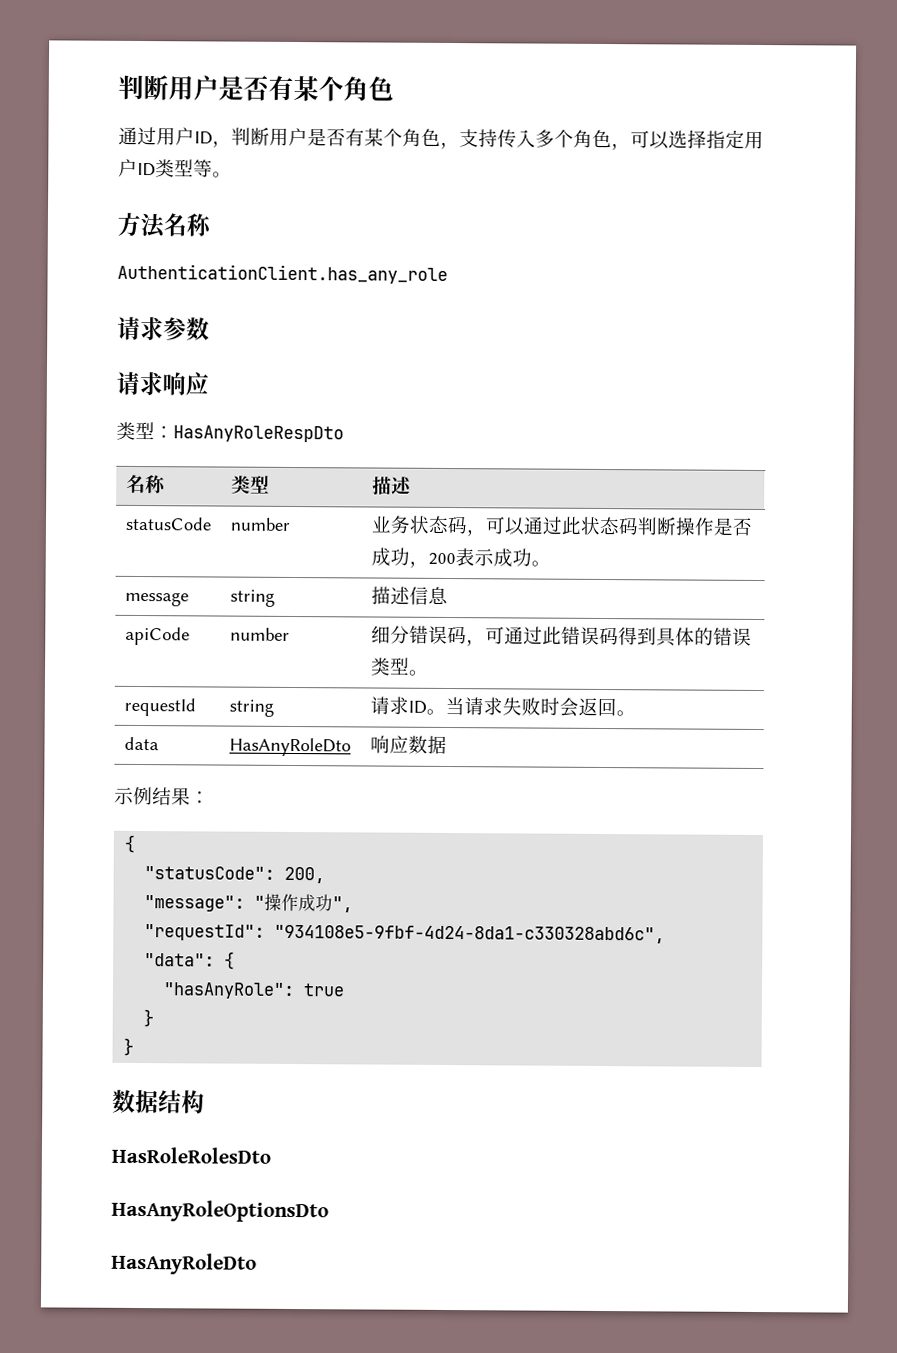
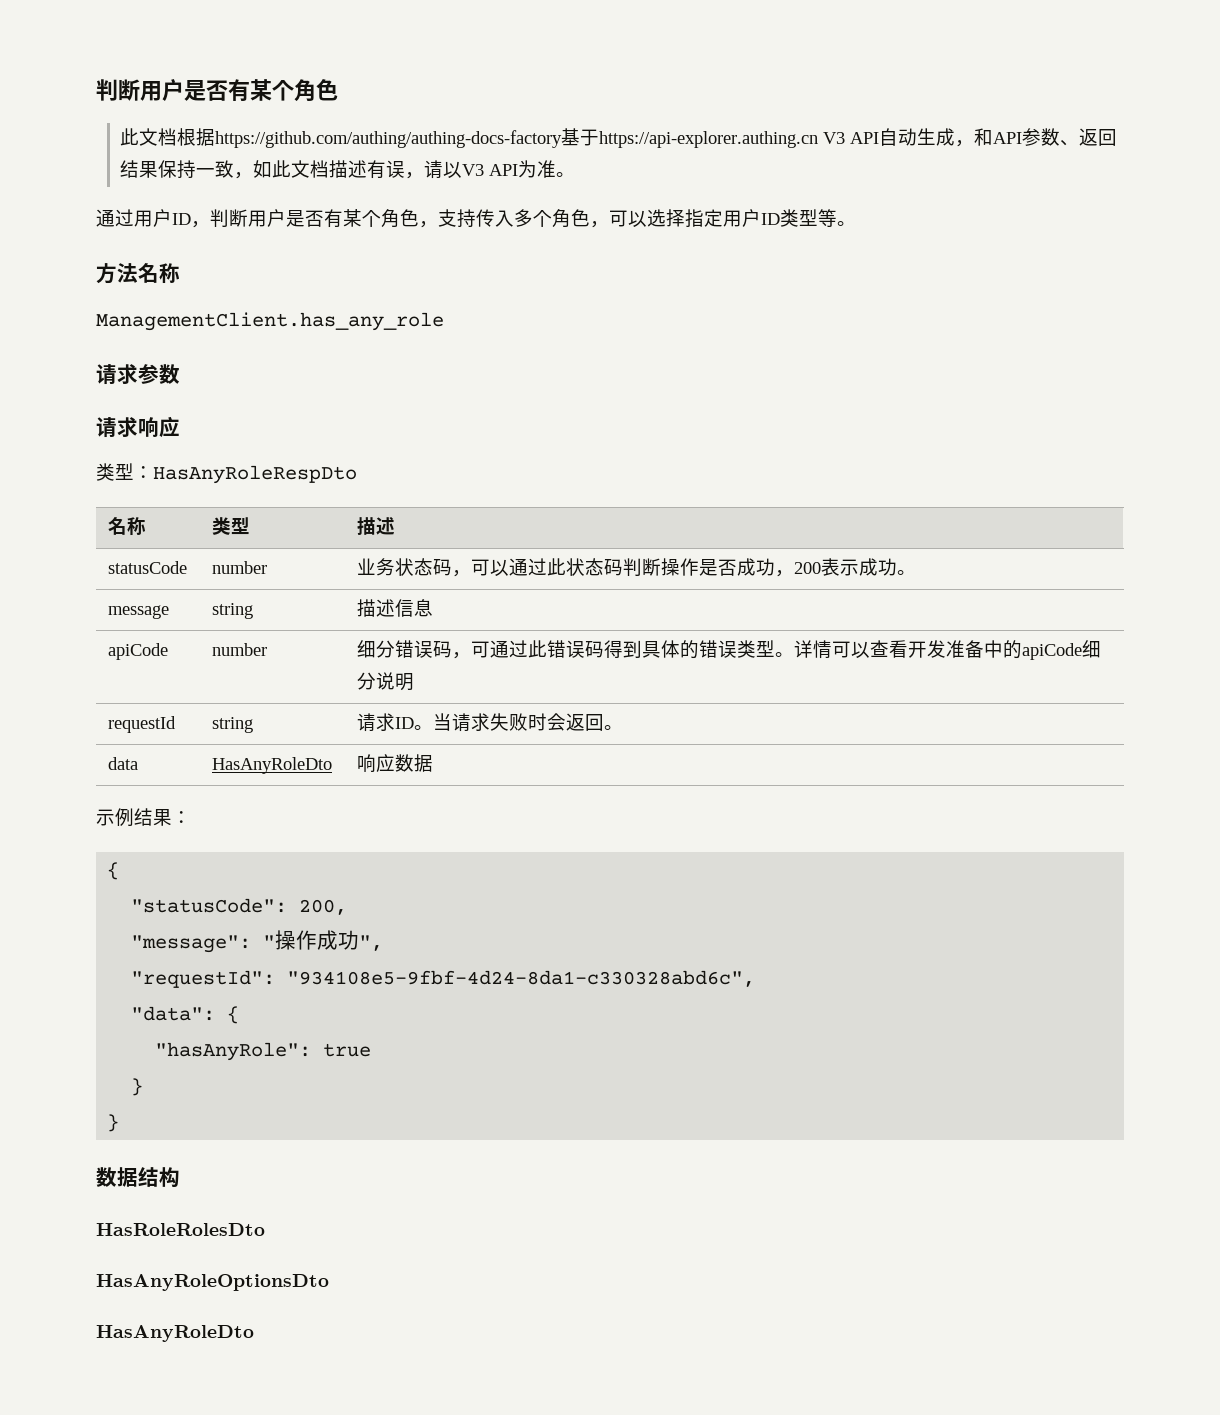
[118,74,394,102] 判断用户是否有某个角色 -> [96,79,338,102] [120,128,1118,148] [120,160,576,179] 判断用户是否有某个角色 // 此文档根据https://github.com/authing/authing-docs-factory基于https://api-explorer.authing.cn V3 API自动生成，和API参数、返回结果保持一致，如此文档描述有误，请以V3 API为准。
[117,263,448,284] AuthenticationClient.has_any_role -> [96,312,444,331] ManagementClient.has_any_role
(429, 672) none -> [794,640,1102,660] [357,672,415,691] 详情可以查看开发准备中的apiCode细分说明

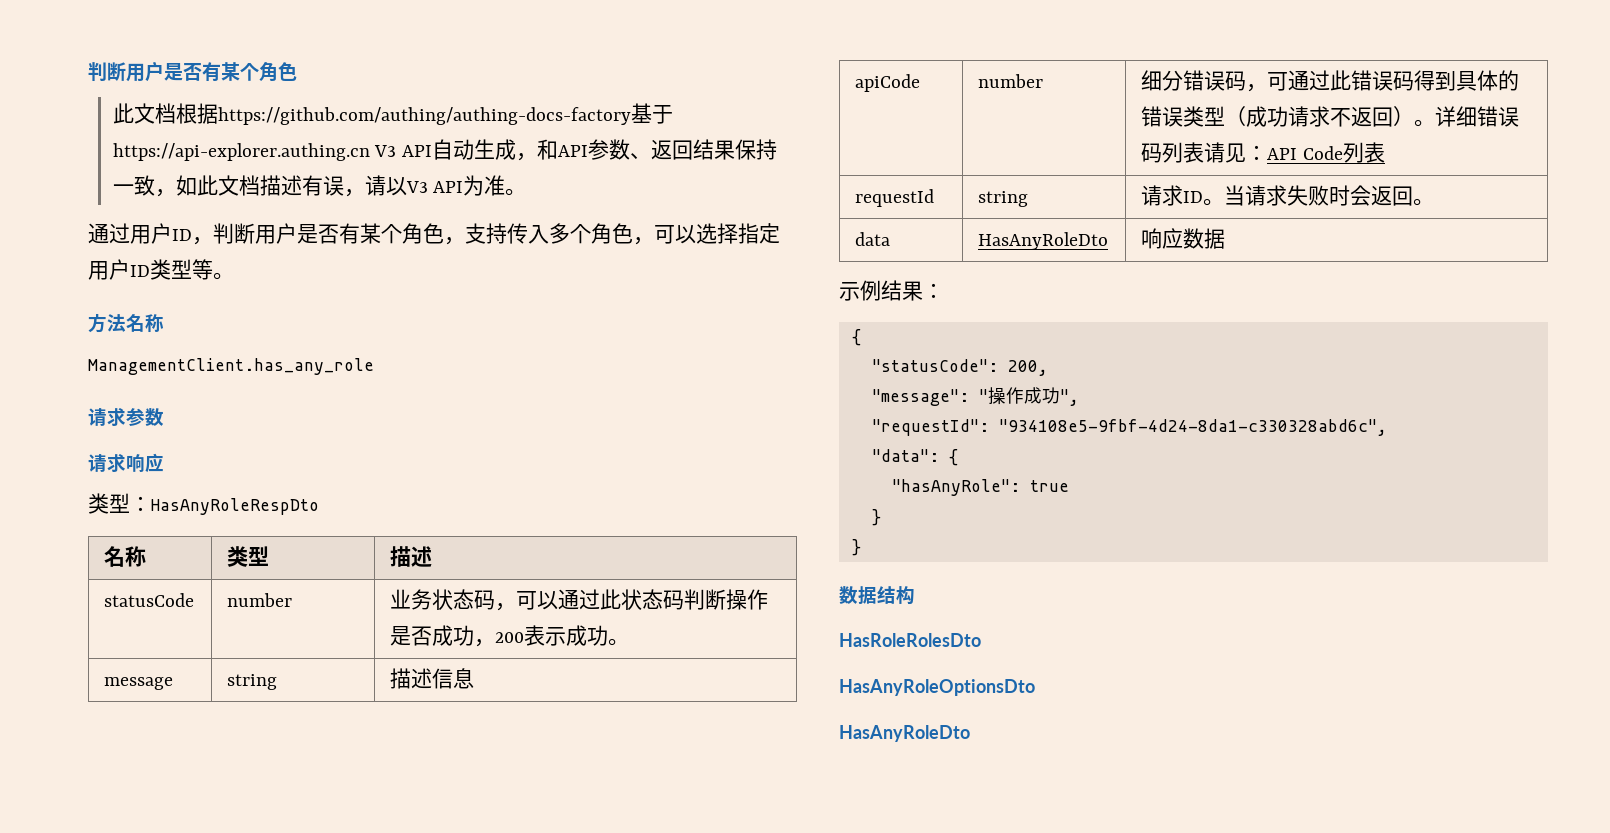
[775,640,1102,660] [357,672,415,691] 。详情可以查看开发准备中的apiCode细分说明 -> [1225,106,1520,127] [1141,142,1385,163] （成功请求不返回）。详细错误码列表请见：API Code列表

